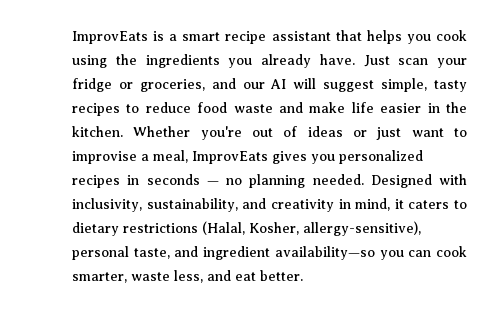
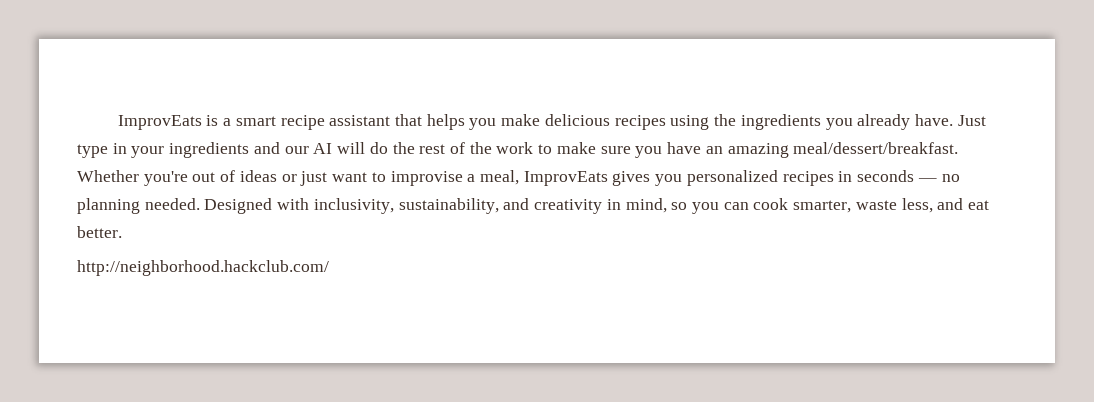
[435,30,467,41] cook -> [501,114,666,130] make delicious recipes
[398,58,467,68] [72,78,467,92] [72,102,467,116] [72,126,123,137] scan your fridge or groceries, and our AI will suggest simple, tasty recipes to reduce food waste and make life easier in the kitchen. -> [77,142,959,158] type in your ingredients and our AI will do the rest of the work to make sure you have an amazing meal/dessert/breakfast.
[394,199,467,209] [72,221,421,236] [72,246,375,260] it caters to dietary restrictions (Halal, Kosher, allergy-sensitive), personal taste, and ingredient availability—so -> [671,202,688,210] so
(303, 275) none -> [77,260,329,276] // http://neighborhood.hackclub.com/

